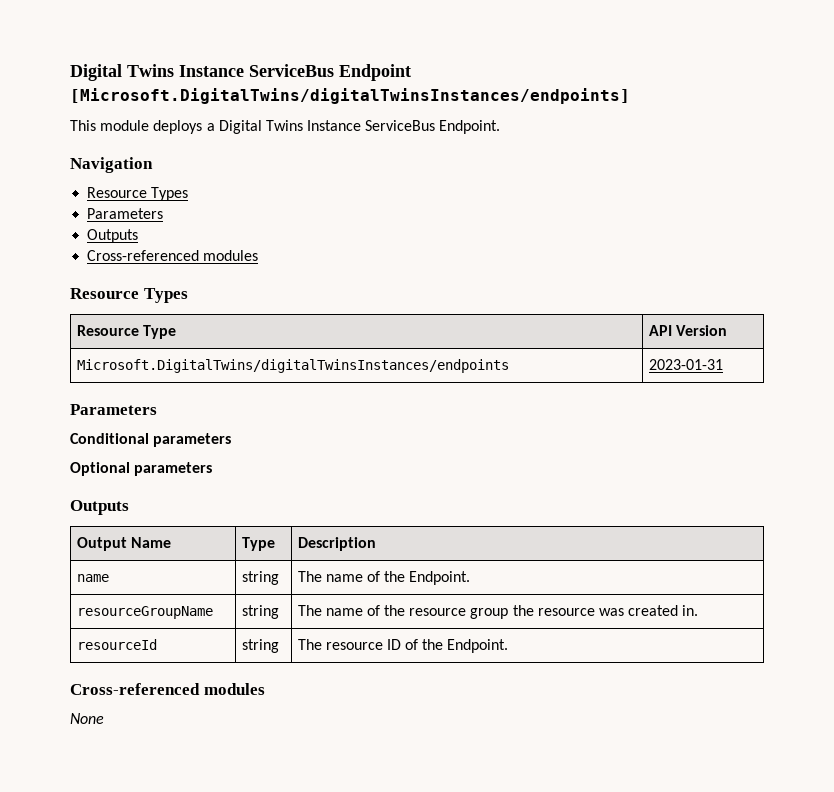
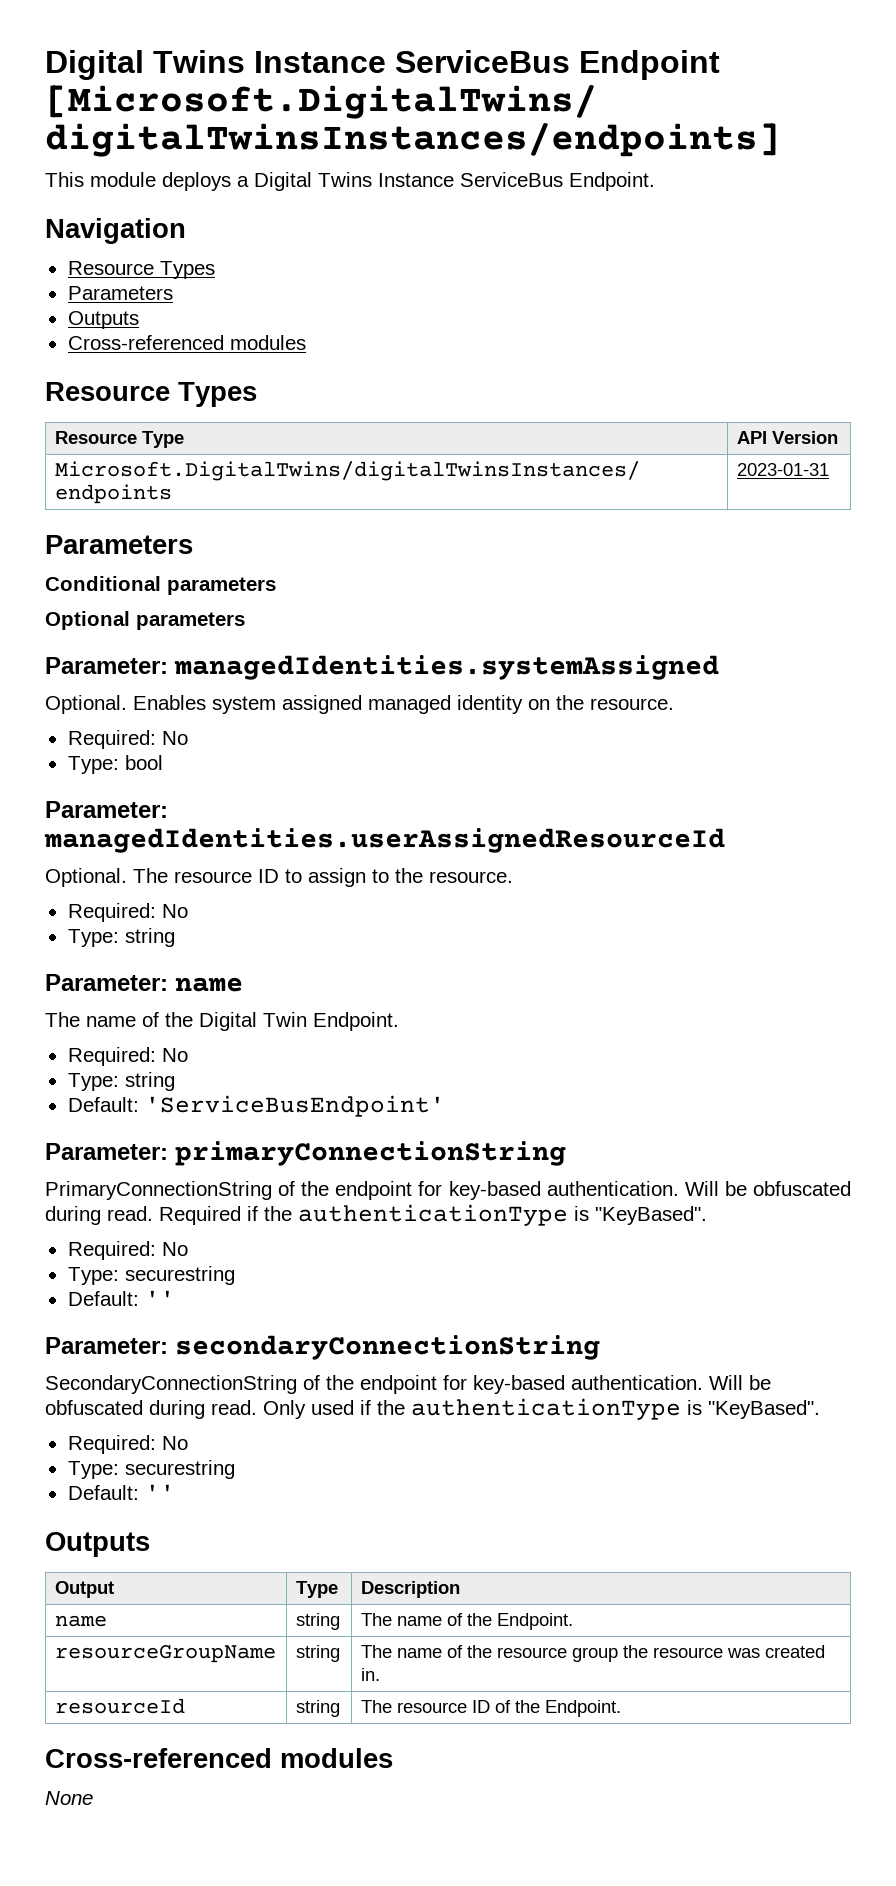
(213, 469) none -> [45,655,719,680] [45,695,674,714] [67,730,188,749] [67,755,163,774] [45,801,168,818] [44,828,725,853] [45,868,513,887] [67,903,188,922] [67,928,175,947] [45,974,243,992] [45,1012,399,1031] [67,1047,188,1066] [67,1072,175,1091] [67,1095,445,1117] [45,1141,566,1166] [45,1181,851,1200] [45,1204,707,1226] [67,1241,188,1260] [67,1266,235,1285] [67,1290,175,1306] [45,1335,600,1360] [45,1375,771,1394] [45,1398,820,1420] [67,1435,188,1454] [67,1460,235,1479] [67,1484,175,1500] // Parameter: managedIdentities.systemAssigned // Optional. Enables system assigned managed identity on the resource. // Required: No // Type: bool // Parameter: managedIdentities.userAssignedResourceId // Optional. The resource ID to assign to the resource. // Required: No // Type: string // Parameter: name // The name of the Digital Twin Endpoint. // Required: No // Type: string // Default: 'ServiceBusEndpoint' // Parameter: primaryConnectionString // PrimaryConnectionString of the endpoint for key-based authentication. Will be obfuscated during read. Required if the authenticationType is "KeyBased". // Required: No // Type: securestring // Default: '' // Parameter: secondaryConnectionString // SecondaryConnectionString of the endpoint for key-based authentication. Will be obfuscated during read. Only used if the authenticationType is "KeyBased". // Required: No // Type: securestring // Default: ''
[130,537,171,548] Name -> (114, 1589) none

